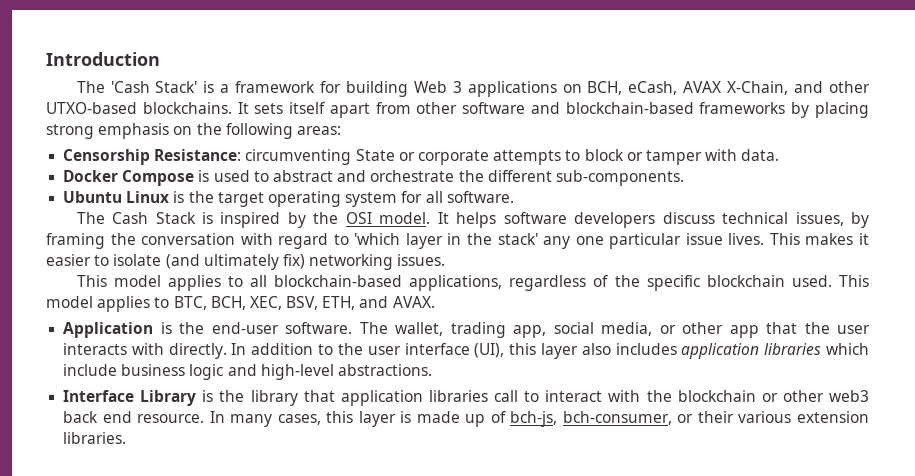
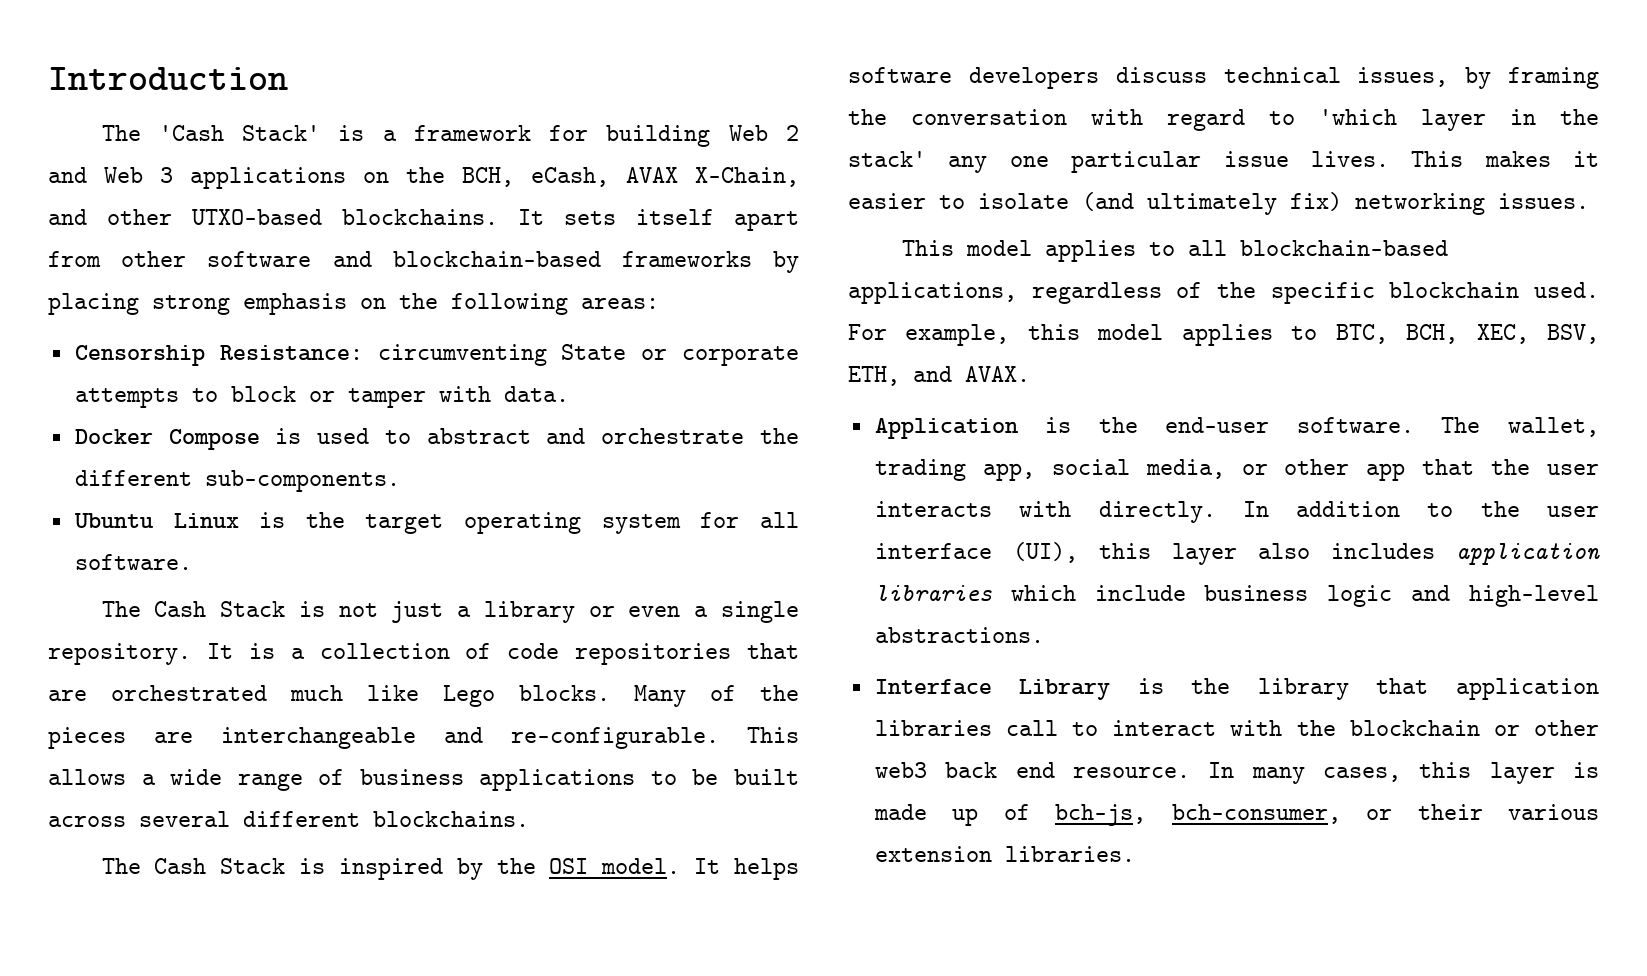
(447, 87) none -> [786,125,800,141] [48,167,143,183] 2 and Web
(582, 88) none -> [406,167,445,183] the
(514, 197) none -> [101,601,799,623] [48,643,799,665] [48,685,799,707] [48,727,799,749] [48,769,799,791] [48,811,529,827] // The Cash Stack is not just a library or even a single repository. It is a collection of code repositories that are orchestrated much like Lego blocks. Many of the pieces are interchangeable and re-configurable. This allows a wide range of business applications to be built across several different blockchains.
[839,275,870,287] This -> [848,324,1080,346] For example, this

